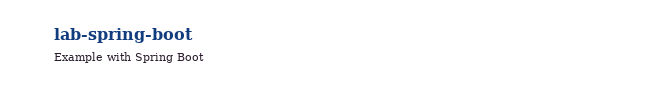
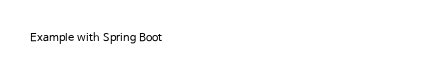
[54,28,193,43] lab-spring-boot // -> (30, 38) none

